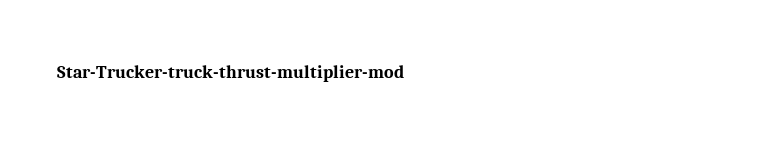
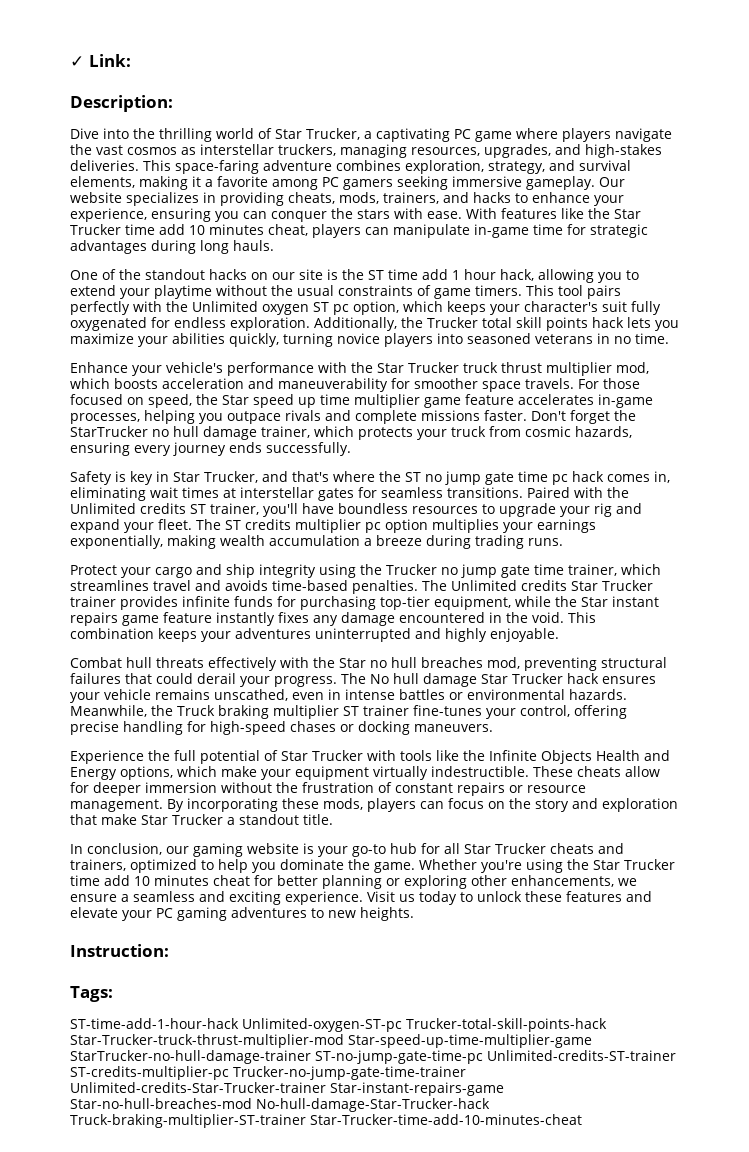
[57,65,404,82] Star-Trucker-truck-thrust-multiplier-mod -> [70,54,131,67] [70,95,173,112] [70,128,672,142] [70,144,662,158] [70,160,631,174] [70,176,625,190] [70,192,624,206] [70,208,641,222] [70,224,648,238] [70,240,274,254] [70,269,639,283] [70,285,621,299] [70,301,661,315] [70,317,679,331] [70,333,669,347] [70,362,649,376] [70,378,640,392] [70,394,653,408] [70,410,636,424] [70,426,632,440] [70,442,351,456] [70,471,670,485] [70,487,629,501] [70,503,642,517] [70,519,596,533] [70,535,563,549] [70,564,661,578] [70,580,653,594] [70,596,659,610] [70,612,596,626] [70,628,559,642] [70,657,667,671] [70,673,656,687] [70,689,627,703] [70,705,627,719] [70,721,493,735] [70,750,670,764] [70,766,660,780] [70,782,586,796] [70,798,678,812] [70,814,333,825] [70,843,624,857] [70,859,675,873] [70,875,637,889] [70,891,652,905] [70,907,414,921] [70,944,169,957] [70,986,113,1002] [70,1018,607,1032] [70,1034,592,1048] [70,1050,676,1064] [70,1066,466,1080] [70,1082,504,1096] [70,1098,490,1112] [70,1114,582,1128] ✓ Link: // Description: // Dive into the thrilling world of Star Trucker, a captivating PC game where players navigate the vast cosmos as interstellar truckers, managing resources, upgrades, and high-stakes deliveries. This space-faring adventure combines exploration, strategy, and survival elements, making it a favorite among PC gamers seeking immersive gameplay. Our website specializes in providing cheats, mods, trainers, and hacks to enhance your experience, ensuring you can conquer the stars with ease. With features like the Star Trucker time add 10 minutes cheat, players can manipulate in-game time for strategic advantages during long hauls. // One of the standout hacks on our site is the ST time add 1 hour hack, allowing you to extend your playtime without the usual constraints of game timers. This tool pairs perfectly with the Unlimited oxygen ST pc option, which keeps your character's suit fully oxygenated for endless exploration. Additionally, the Trucker total skill points hack lets you maximize your abilities quickly, turning novice players into seasoned veterans in no time. // Enhance your vehicle's performance with the Star Trucker truck thrust multiplier mod, which boosts acceleration and maneuverability for smoother space travels. For those focused on speed, the Star speed up time multiplier game feature accelerates in-game processes, helping you outpace rivals and complete missions faster. Don't forget the StarTrucker no hull damage trainer, which protects your truck from cosmic hazards, ensuring every journey ends successfully. // Safety is key in Star Trucker, and that's where the ST no jump gate time pc hack comes in, eliminating wait times at interstellar gates for seamless transitions. Paired with the Unlimited credits ST trainer, you'll have boundless resources to upgrade your rig and expand your fleet. The ST credits multiplier pc option multiplies your earnings exponentially, making wealth accumulation a breeze during trading runs. // Protect your cargo and ship integrity using the Trucker no jump gate time trainer, which streamlines travel and avoids time-based penalties. The Unlimited credits Star Trucker trainer provides infinite funds for purchasing top-tier equipment, while the Star instant repairs game feature instantly fixes any damage encountered in the void. This combination keeps your adventures uninterrupted and highly enjoyable. // Combat hull threats effectively with the Star no hull breaches mod, preventing structural failures that could derail your progress. The No hull damage Star Trucker hack ensures your vehicle remains unscathed, even in intense battles or environmental hazards. Meanwhile, the Truck braking multiplier ST trainer fine-tunes your control, offering precise handling for high-speed chases or docking maneuvers. // Experience the full potential of Star Trucker with tools like the Infinite Objects Health and Energy options, which make your equipment virtually indestructible. These cheats allow for deeper immersion without the frustration of constant repairs or resource management. By incorporating these mods, players can focus on the story and exploration that make Star Trucker a standout title. // In conclusion, our gaming website is your go-to hub for all Star Trucker cheats and trainers, optimized to help you dominate the game. Whether you're using the Star Trucker time add 10 minutes cheat for better planning or exploring other enhancements, we ensure a seamless and exciting experience. Visit us today to unlock these features and elevate your PC gaming adventures to new heights. // Instruction: // Tags: // ST-time-add-1-hour-hack Unlimited-oxygen-ST-pc Trucker-total-skill-points-hack Star-Trucker-truck-thrust-multiplier-mod Star-speed-up-time-multiplier-game StarTrucker-no-hull-damage-trainer ST-no-jump-gate-time-pc Unlimited-credits-ST-trainer ST-credits-multiplier-pc Trucker-no-jump-gate-time-trainer Unlimited-credits-Star-Trucker-trainer Star-instant-repairs-game Star-no-hull-breaches-mod No-hull-damage-Star-Trucker-hack Truck-braking-multiplier-ST-trainer Star-Trucker-time-add-10-minutes-cheat

